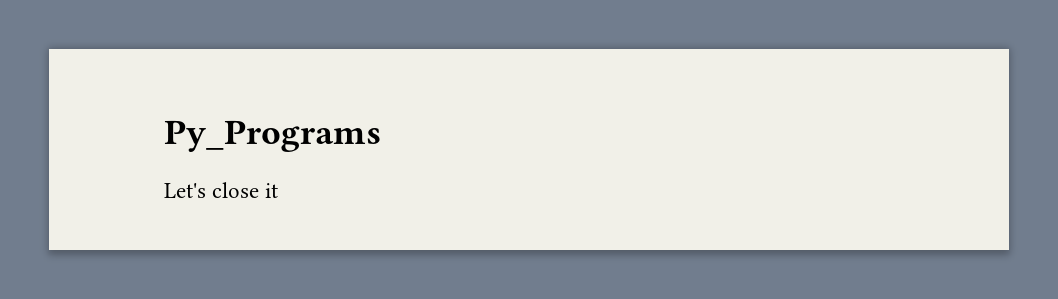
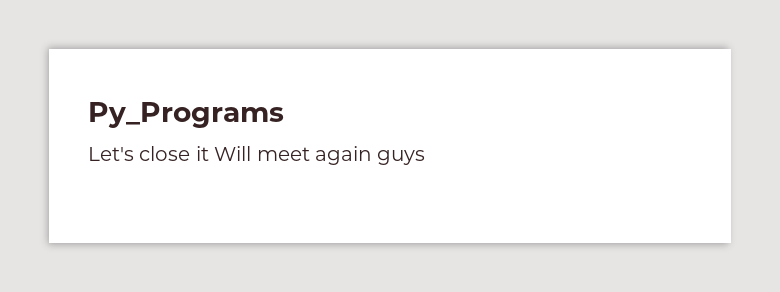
(279, 190) none -> [214,146,426,165] Will meet again guys

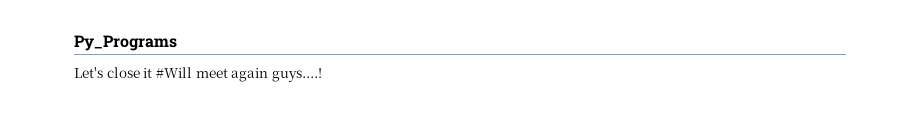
[214,146,252,161] Will -> [155,67,192,78] #Will
[377,150,426,165] guys -> [271,68,322,82] guys....!

